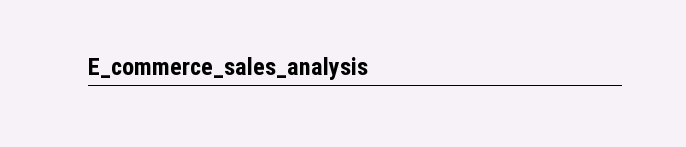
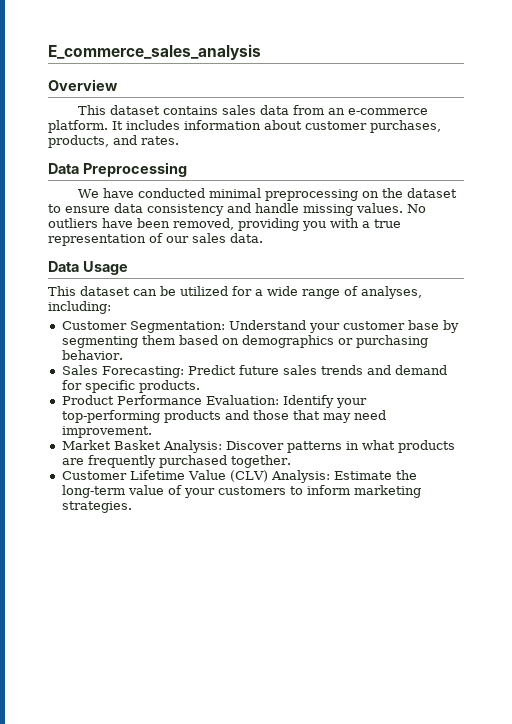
(368, 68) none -> [48,79,118,91] [77,105,428,115] [48,120,441,133] [48,135,179,148] [48,162,187,177] [77,188,457,201] [48,203,426,216] [48,218,401,231] [48,233,263,246] [48,261,128,275] [48,286,422,299] [48,301,111,314] [61,320,459,333] [61,335,428,348] [61,350,123,360] [61,365,447,378] [61,380,200,393] [61,395,367,408] [61,410,386,423] [61,426,152,438] [61,440,455,453] [61,455,291,468] [61,470,417,483] [61,485,421,498] [61,501,132,513] // Overview // This dataset contains sales data from an e-commerce platform. It includes information about customer purchases, products, and rates. // Data Preprocessing // We have conducted minimal preprocessing on the dataset to ensure data consistency and handle missing values. No outliers have been removed, providing you with a true representation of our sales data. // Data Usage // This dataset can be utilized for a wide range of analyses, including: // Customer Segmentation: Understand your customer base by segmenting them based on demographics or purchasing behavior. // Sales Forecasting: Predict future sales trends and demand for specific products. // Product Performance Evaluation: Identify your top-performing products and those that may need improvement. // Market Basket Analysis: Discover patterns in what products are frequently purchased together. // Customer Lifetime Value (CLV) Analysis: Estimate the long-term value of your customers to inform marketing strategies.

